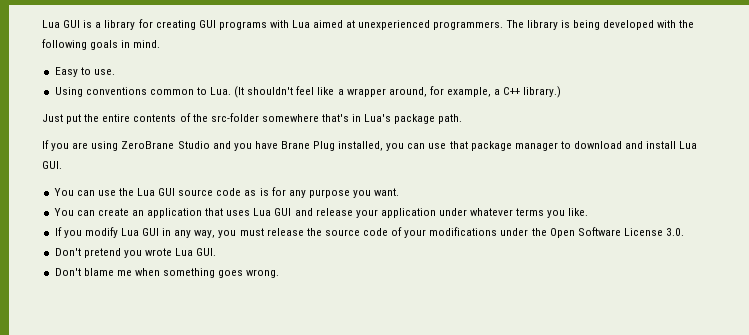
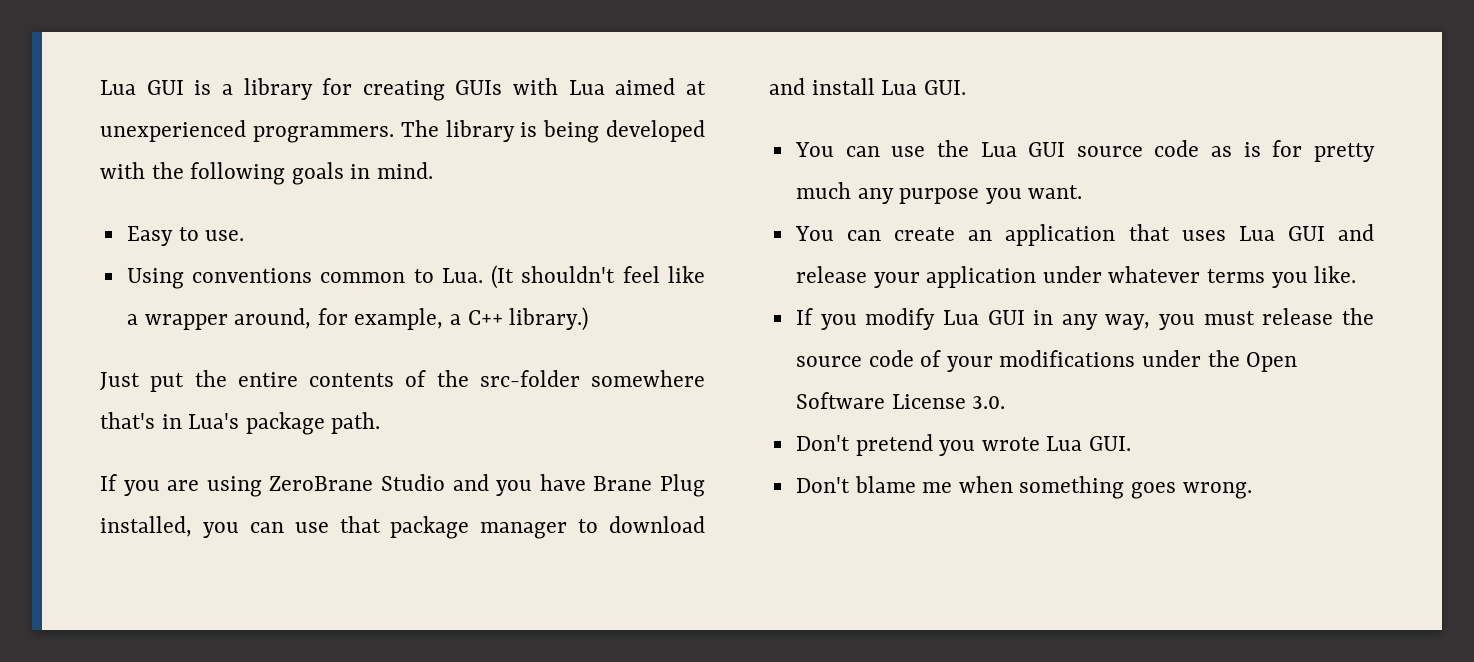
[198,20,267,30] GUI programs -> [455,80,503,95] GUIs
(286, 191) none -> [1314,143,1375,162] [795,182,851,199] pretty much

